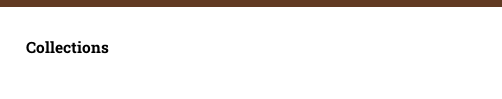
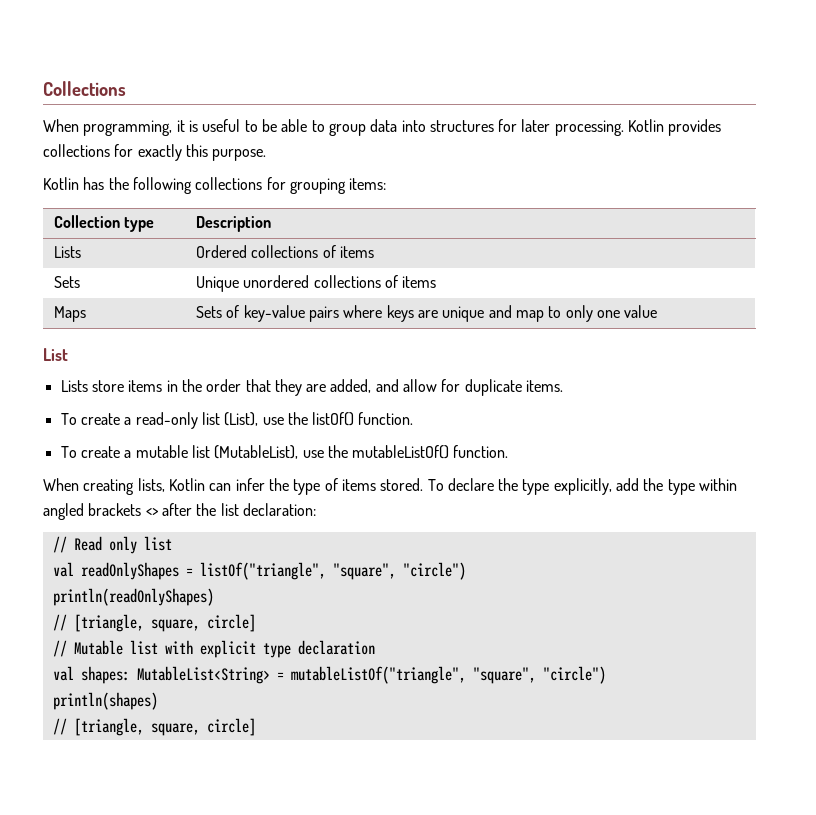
(109, 47) none -> [43,119,722,136] [43,144,267,161] [43,177,387,194] [54,215,155,232] [196,216,272,232] [54,246,82,258] [196,245,375,258] [54,276,81,288] [196,275,437,292] [54,306,87,322] [196,305,658,322] [43,348,68,361] [60,379,564,396] [60,412,414,429] [60,445,509,459] [43,478,738,495] [43,503,316,520] [52,536,172,554] [52,562,466,580] [52,588,214,606] [52,614,256,632] [52,640,375,658] [52,666,606,684] [52,692,158,710] [52,718,256,736] // When programming, it is useful to be able to group data into structures for later processing. Kotlin provides collections for exactly this purpose. // Kotlin has the following collections for grouping items: // Collection type | Description // Lists | Ordered collections of items // Sets | Unique unordered collections of items // Maps | Sets of key-value pairs where keys are unique and map to only one value // List // Lists store items in the order that they are added, and allow for duplicate items. // To create a read-only list (List), use the listOf() function. // To create a mutable list (MutableList), use the mutableListOf() function. // When creating lists, Kotlin can infer the type of items stored. To declare the type explicitly, add the type within angled brackets <> after the list declaration: // // Read only list // val readOnlyShapes = listOf("triangle", "square", "circle") // println(readOnlyShapes) // // [triangle, square, circle] // // Mutable list with explicit type declaration // val shapes: MutableList<String> = mutableListOf("triangle", "square", "circle") // println(shapes) // // [triangle, square, circle]

